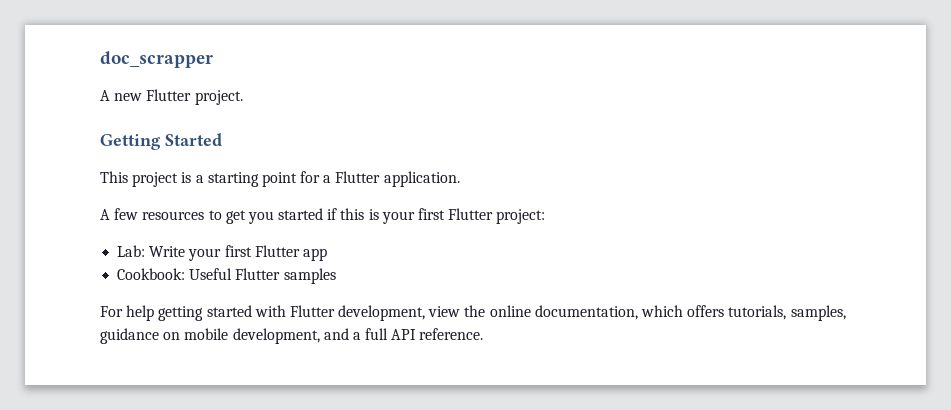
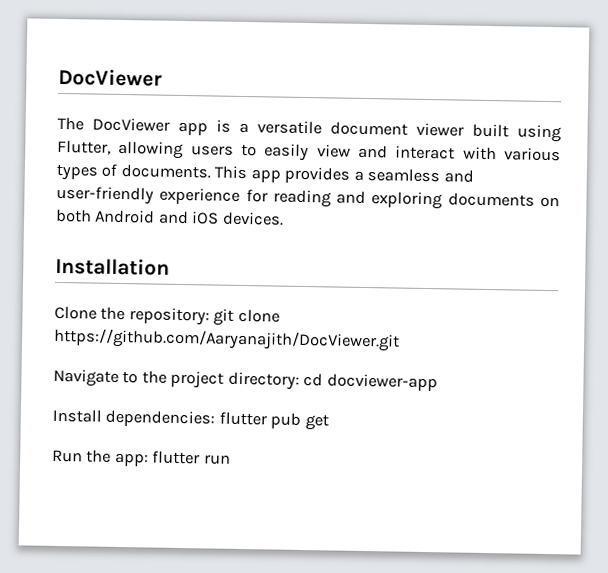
[100,51,213,68] [100,89,243,105] [100,133,222,150] [100,171,460,187] [100,208,546,224] [117,245,327,261] [117,268,336,284] [100,305,846,321] [100,328,484,344] doc_scrapper // A new Flutter project. // Getting Started // This project is a starting point for a Flutter application. // A few resources to get you started if this is your first Flutter project: // Lab: Write your first Flutter app // Cookbook: Useful Flutter samples // For help getting started with Flutter development, view the online documentation, which offers tutorials, samples, guidance on mobile development, and a full API reference. -> [58,68,163,87] [57,116,562,143] [57,139,561,162] [56,163,474,184] [56,185,560,210] [56,208,284,226] [55,257,170,276] [54,305,280,326] [53,327,400,352] [53,368,438,392] [52,408,329,431] [52,449,231,467] DocViewer // The DocViewer app is a versatile document viewer built using Flutter, allowing users to easily view and interact with various types of documents. This app provides a seamless and user-friendly experience for reading and exploring documents on both Android and iOS devices. // Installation // Clone the repository: git clone https://github.com/Aaryanajith/DocViewer.git // Navigate to the project directory: cd docviewer-app // Install dependencies: flutter pub get // Run the app: flutter run

